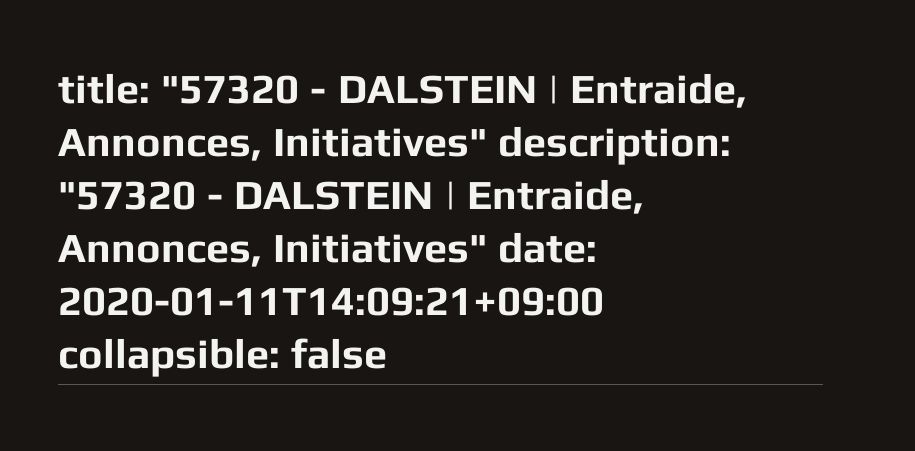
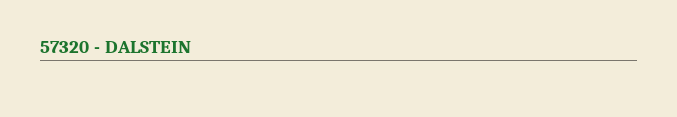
[58,73,748,108] [58,126,732,165] [58,179,644,214] [58,232,598,267] [58,287,604,316] [58,338,388,377] title: "57320 - DALSTEIN | Entraide, Annonces, Initiatives" description: "57320 - DALSTEIN | Entraide, Annonces, Initiatives" date: 2020-01-11T14:09:21+09:00 collapsible: false -> [40,41,192,53] 57320 - DALSTEIN

